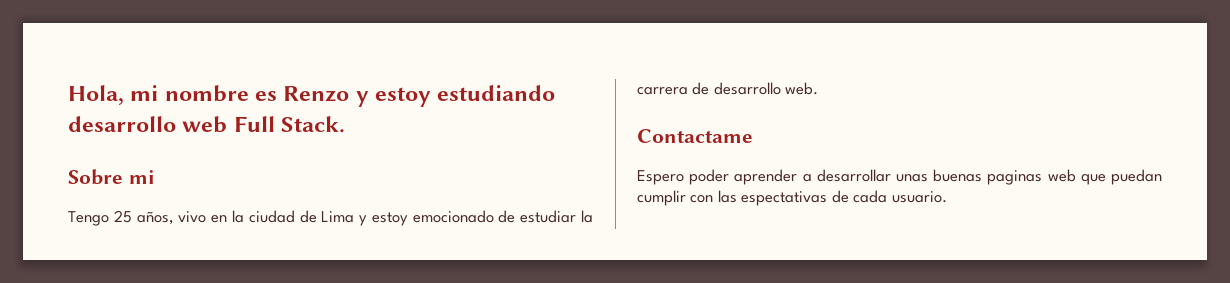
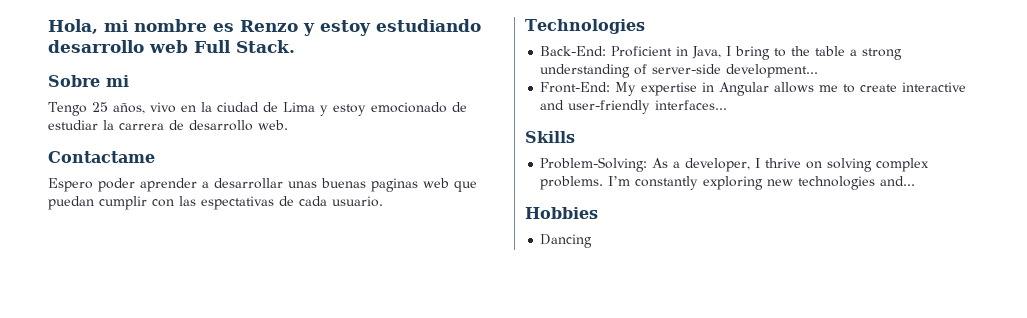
(947, 197) none -> [525,19,645,34] [540,46,903,60] [540,64,819,78] [540,82,967,96] [540,100,728,114] [525,131,575,143] [540,157,930,172] [540,176,916,190] [525,207,598,219] [540,234,593,248] // Technologies // Back-End: Proficient in Java, I bring to the table a strong understanding of server-side development... // Front-End: My expertise in Angular allows me to create interactive and user-friendly interfaces... // Skills // Problem-Solving: As a developer, I thrive on solving complex problems. I’m constantly exploring new technologies and... // Hobbies // Dancing

